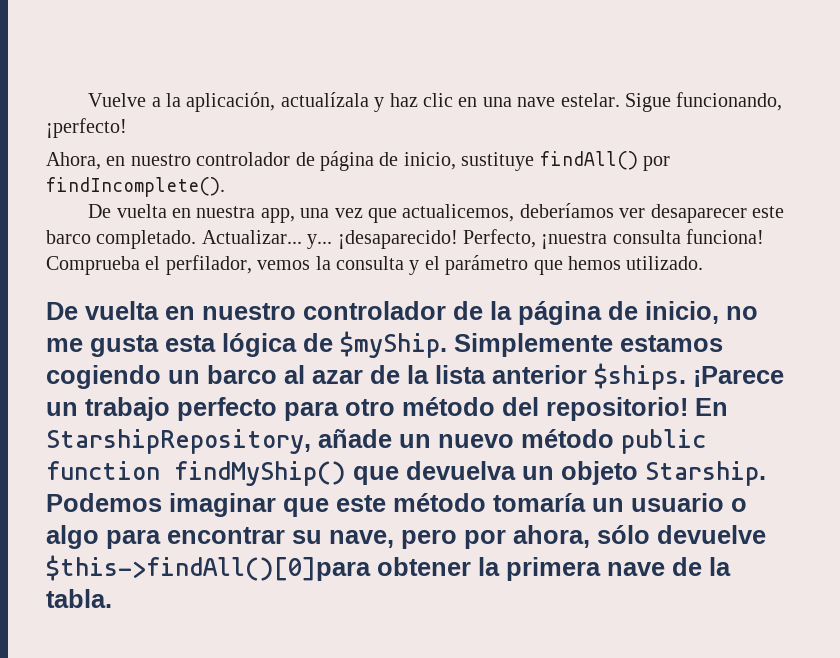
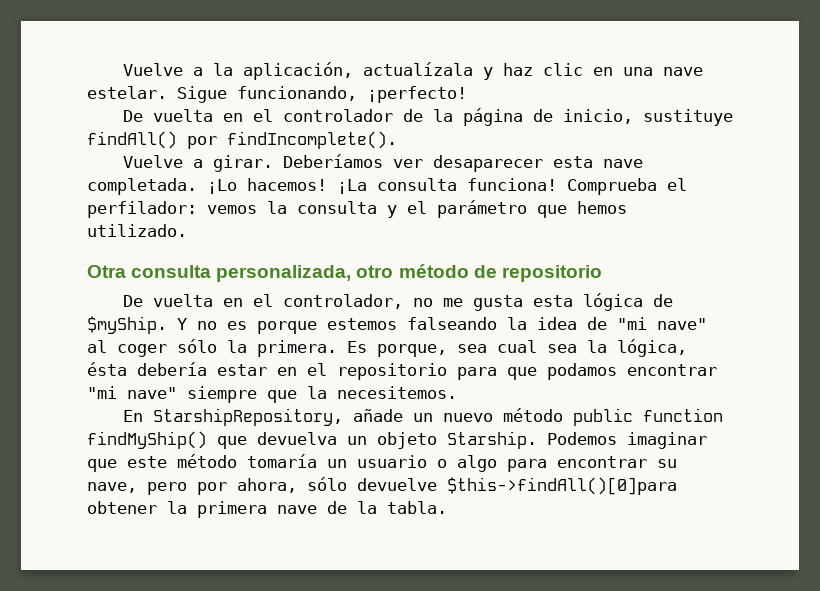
[46,152,315,170] Ahora, en nuestro controlador de -> [122,109,453,122] De vuelta en el controlador de la
[88,203,785,223] [46,229,608,249] De vuelta en nuestra app, una vez que actualicemos, deberíamos ver desaparecer este barco completado. Actualizar... y... ¡desaparecido! Perfecto, ¡nuestra -> [122,154,643,172] [87,178,367,195] Vuelve a girar. Deberíamos ver desaparecer esta nave completada. ¡Lo hacemos! ¡La
[165,255,252,275] perfilador, -> [87,201,197,218] perfilador:
[46,301,719,325] De vuelta en nuestro controlador de la página de inicio, -> [87,264,602,282] [122,294,403,309] Otra consulta personalizada, otro método de repositorio // De vuelta en el controlador,
[454,333,723,357] [46,363,784,390] [46,397,688,421] Simplemente estamos cogiendo un barco al azar de la lista anterior $ships. ¡Parece un trabajo perfecto para otro método del repositorio! -> [177,317,707,334] [87,339,687,357] [87,362,717,380] [87,386,457,403] Y no es porque estemos falseando la idea de "mi nave" al coger sólo la primera. Es porque, sea cual sea la lógica, ésta debería estar en el repositorio para que podamos encontrar "mi nave" siempre que la necesitemos. //

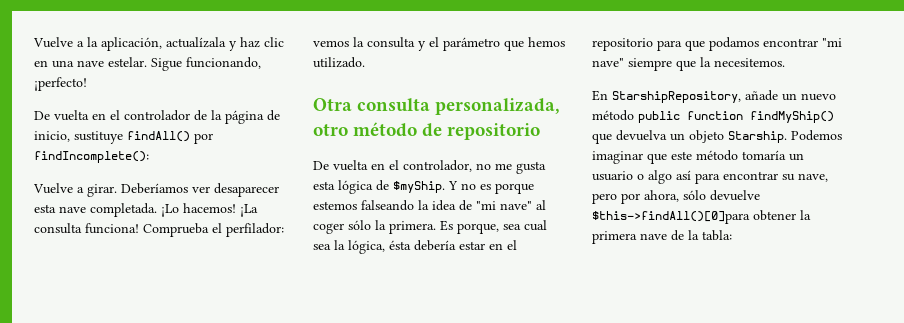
[227,131,397,149] findIncomplete(). -> [34,151,149,163] findIncomplete():
(497, 463) none -> [676,170,691,180] así
[387,501,447,514] tabla. -> [702,230,732,241] tabla:

